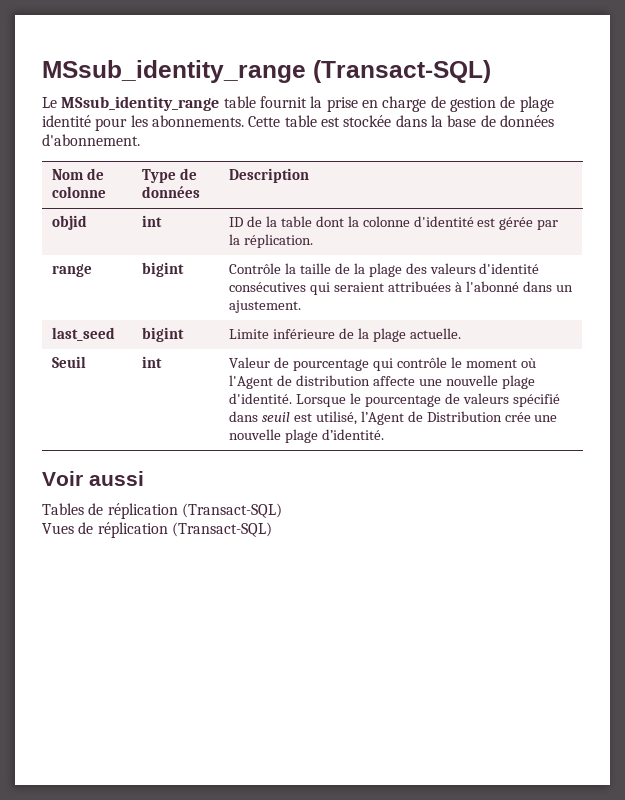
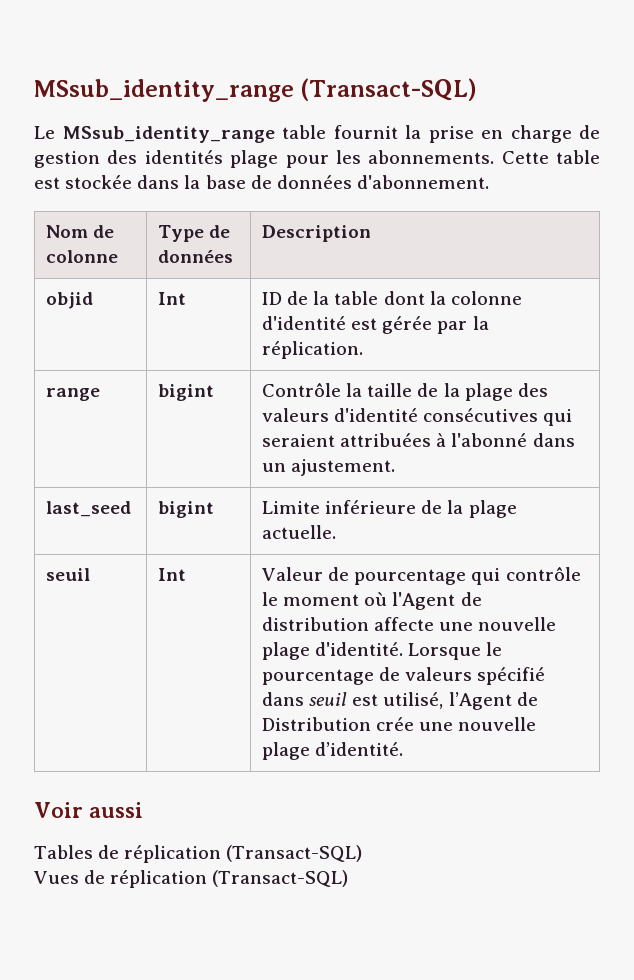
[500,96,554,112] [42,115,91,127] de plage identité -> [107,150,279,168] des identités plage
[142,215,163,227] int -> [158,292,187,305] Int
[52,356,87,368] [142,356,163,368] Seuil | int -> [46,568,91,581] [158,568,187,581] seuil | Int

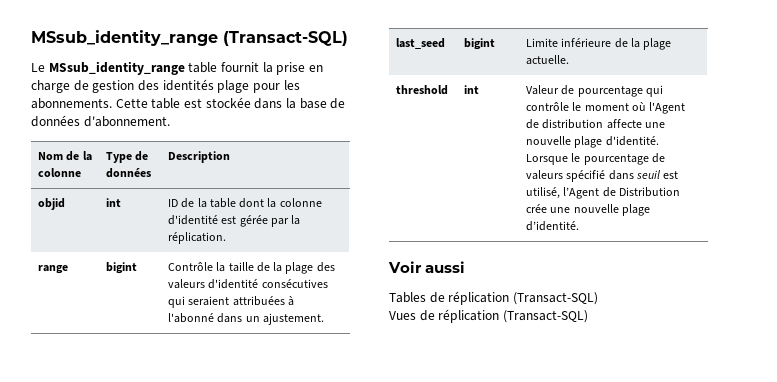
(115, 231) none -> [82,151,92,161] la
[158,292,187,305] Int -> [106,198,122,207] int
[46,568,91,581] [158,568,187,581] seuil | Int -> [396,85,449,95] [464,85,480,94] threshold | int

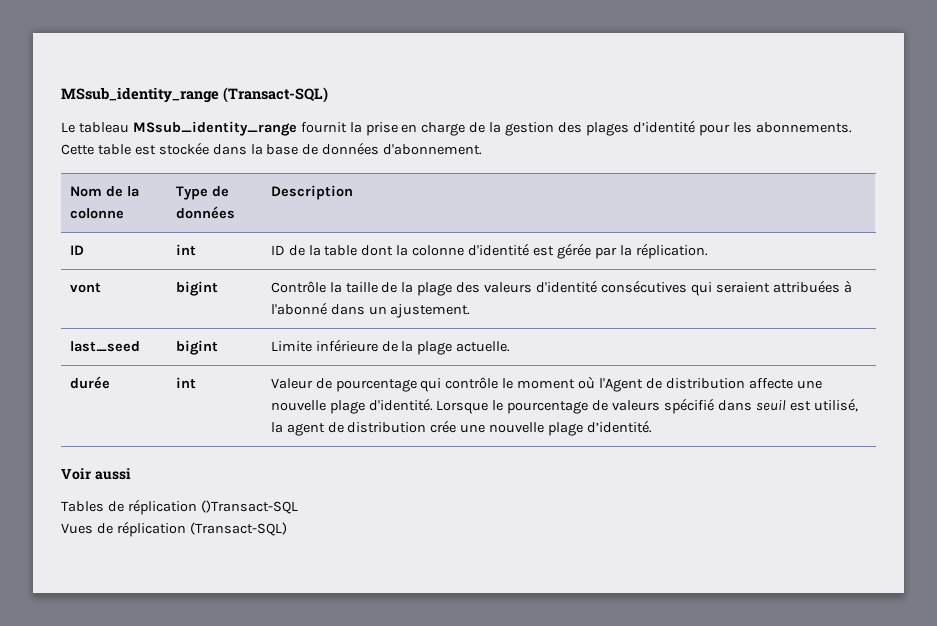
[48,61,218,75] MSsub_identity_range table -> [78,121,297,136] tableau MSsub_identity_range
(89, 85) none -> [489,122,502,133] la
[162,79,250,93] identités plage -> [585,120,695,136] plages d’identité
[38,198,66,210] objid -> [69,245,84,255] ID
[38,265,69,274] range -> [69,283,101,293] vont
[396,85,449,95] threshold -> [69,376,110,389] durée
[563,187,680,199] l’Agent de Distribution -> [270,422,427,436] la agent de distribution
[512,292,598,305] (Transact-SQL) -> [200,500,298,514] ()Transact-SQL

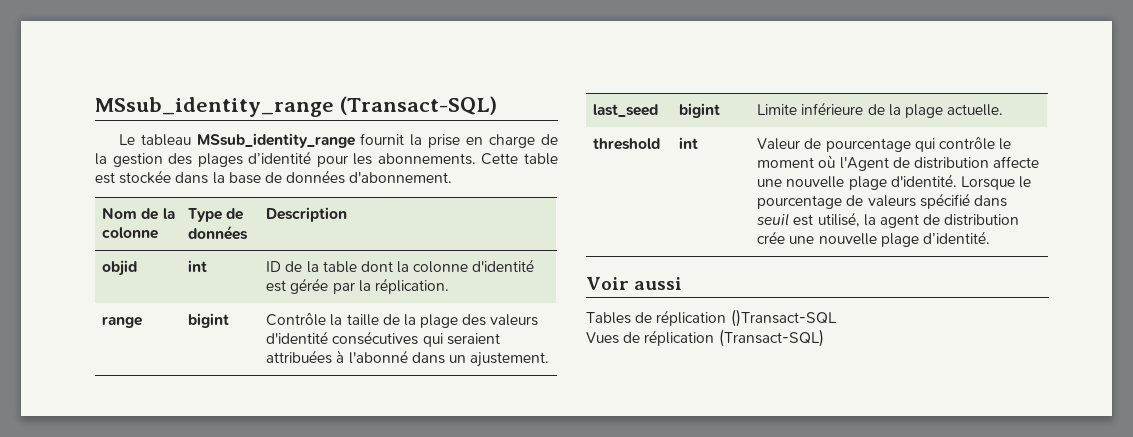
[69,245,84,255] ID -> [102,260,138,276] objid
[69,283,101,293] vont -> [102,316,143,328] range
[69,376,110,389] durée -> [593,138,661,150] threshold

